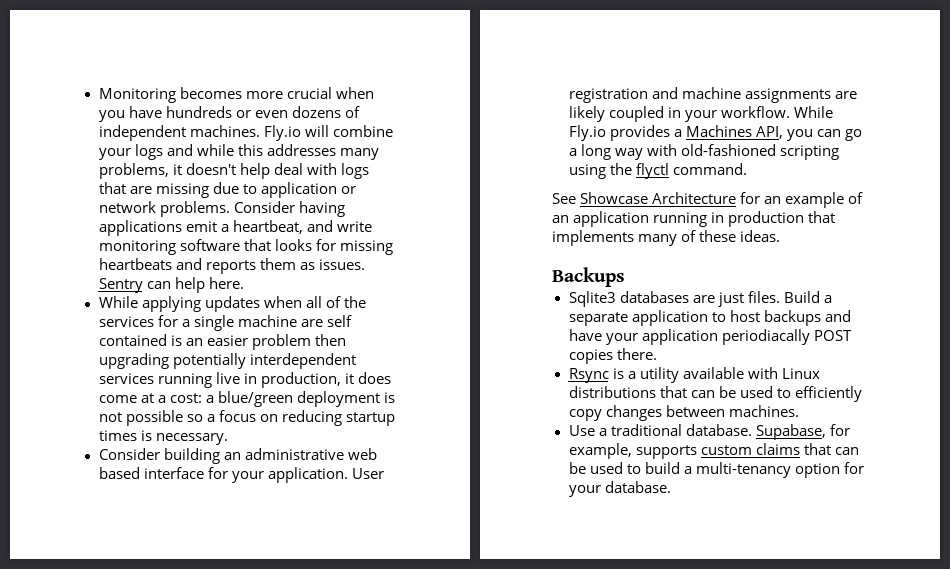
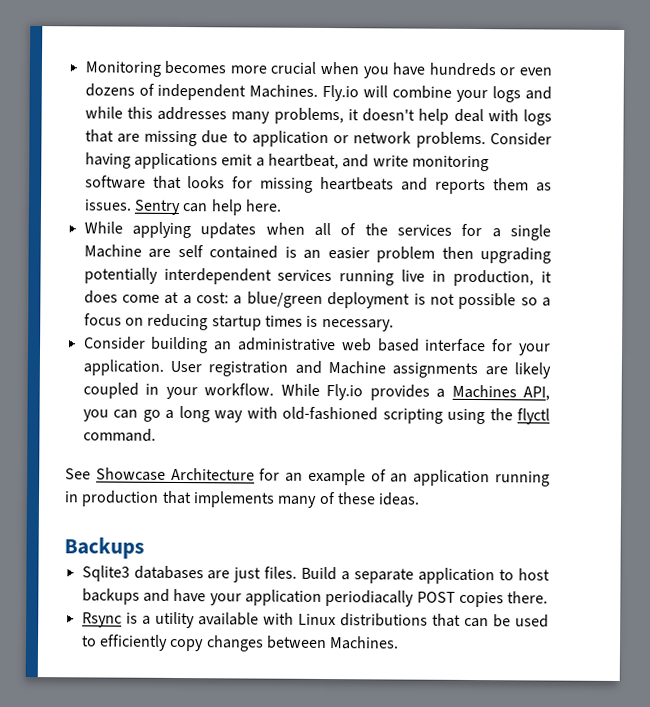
[189,125,260,137] machines. -> [249,84,319,98] Machines.
[237,315,297,327] machine -> [83,244,142,258] Machine
[681,87,741,99] machine -> [327,361,386,375] Machine
[728,405,799,417] [568,424,850,440] [568,443,859,459] [568,462,864,478] [568,481,671,497] machines. // Use a traditional database. Supabase, for example, supports custom claims that can be used to build a multi-tenancy option for your database. -> [329,636,400,650] Machines.

